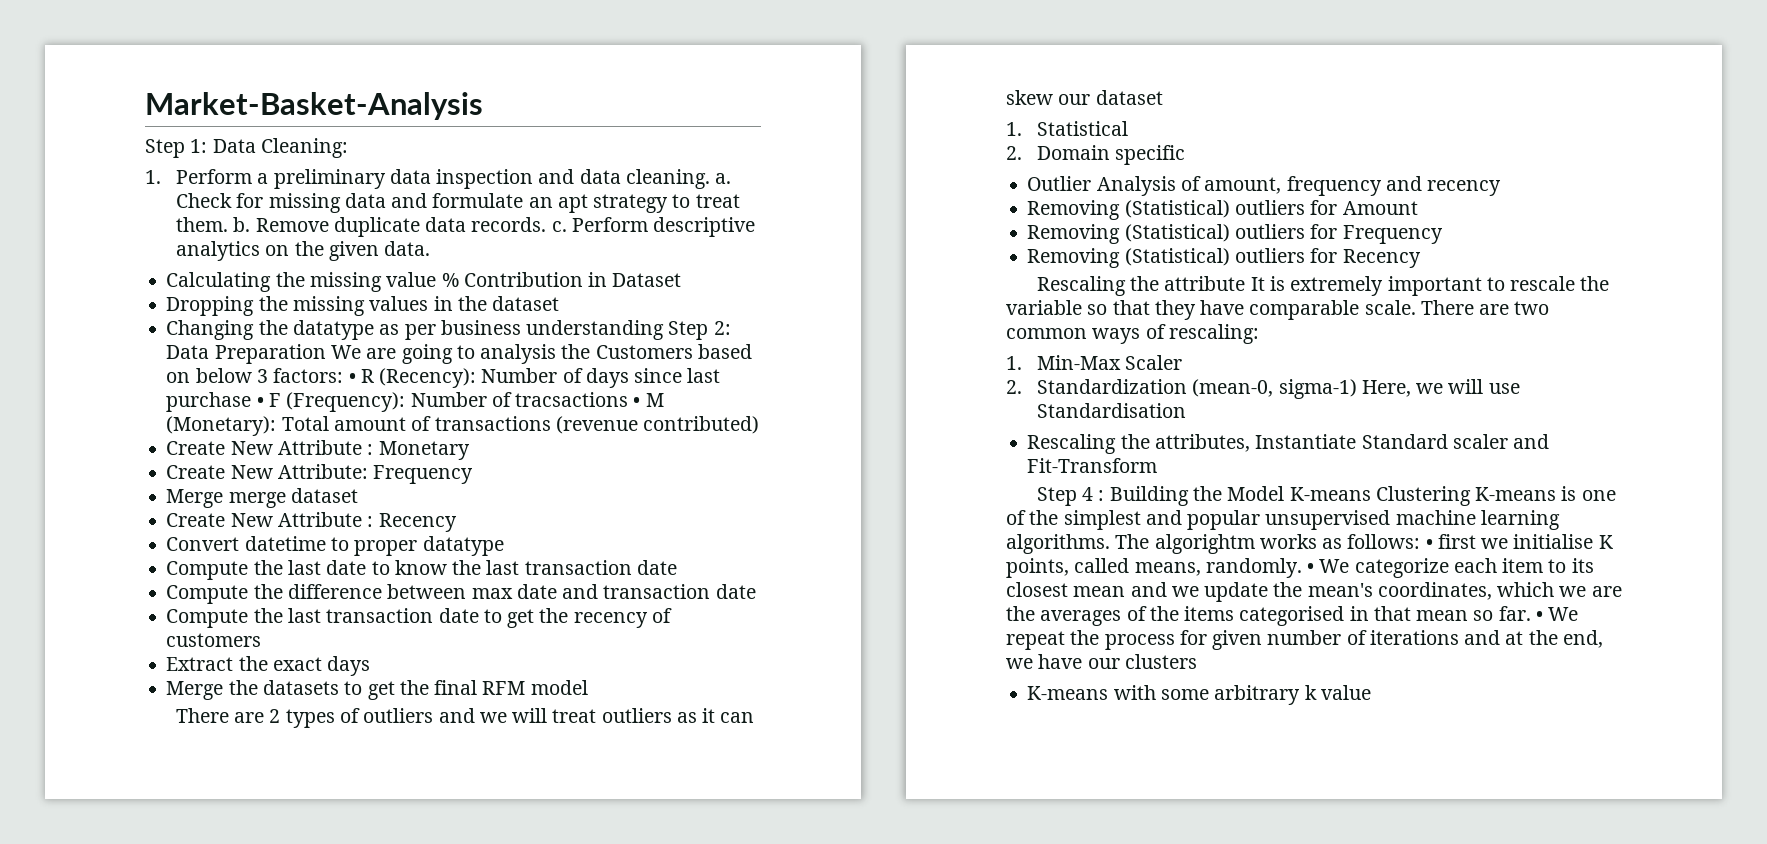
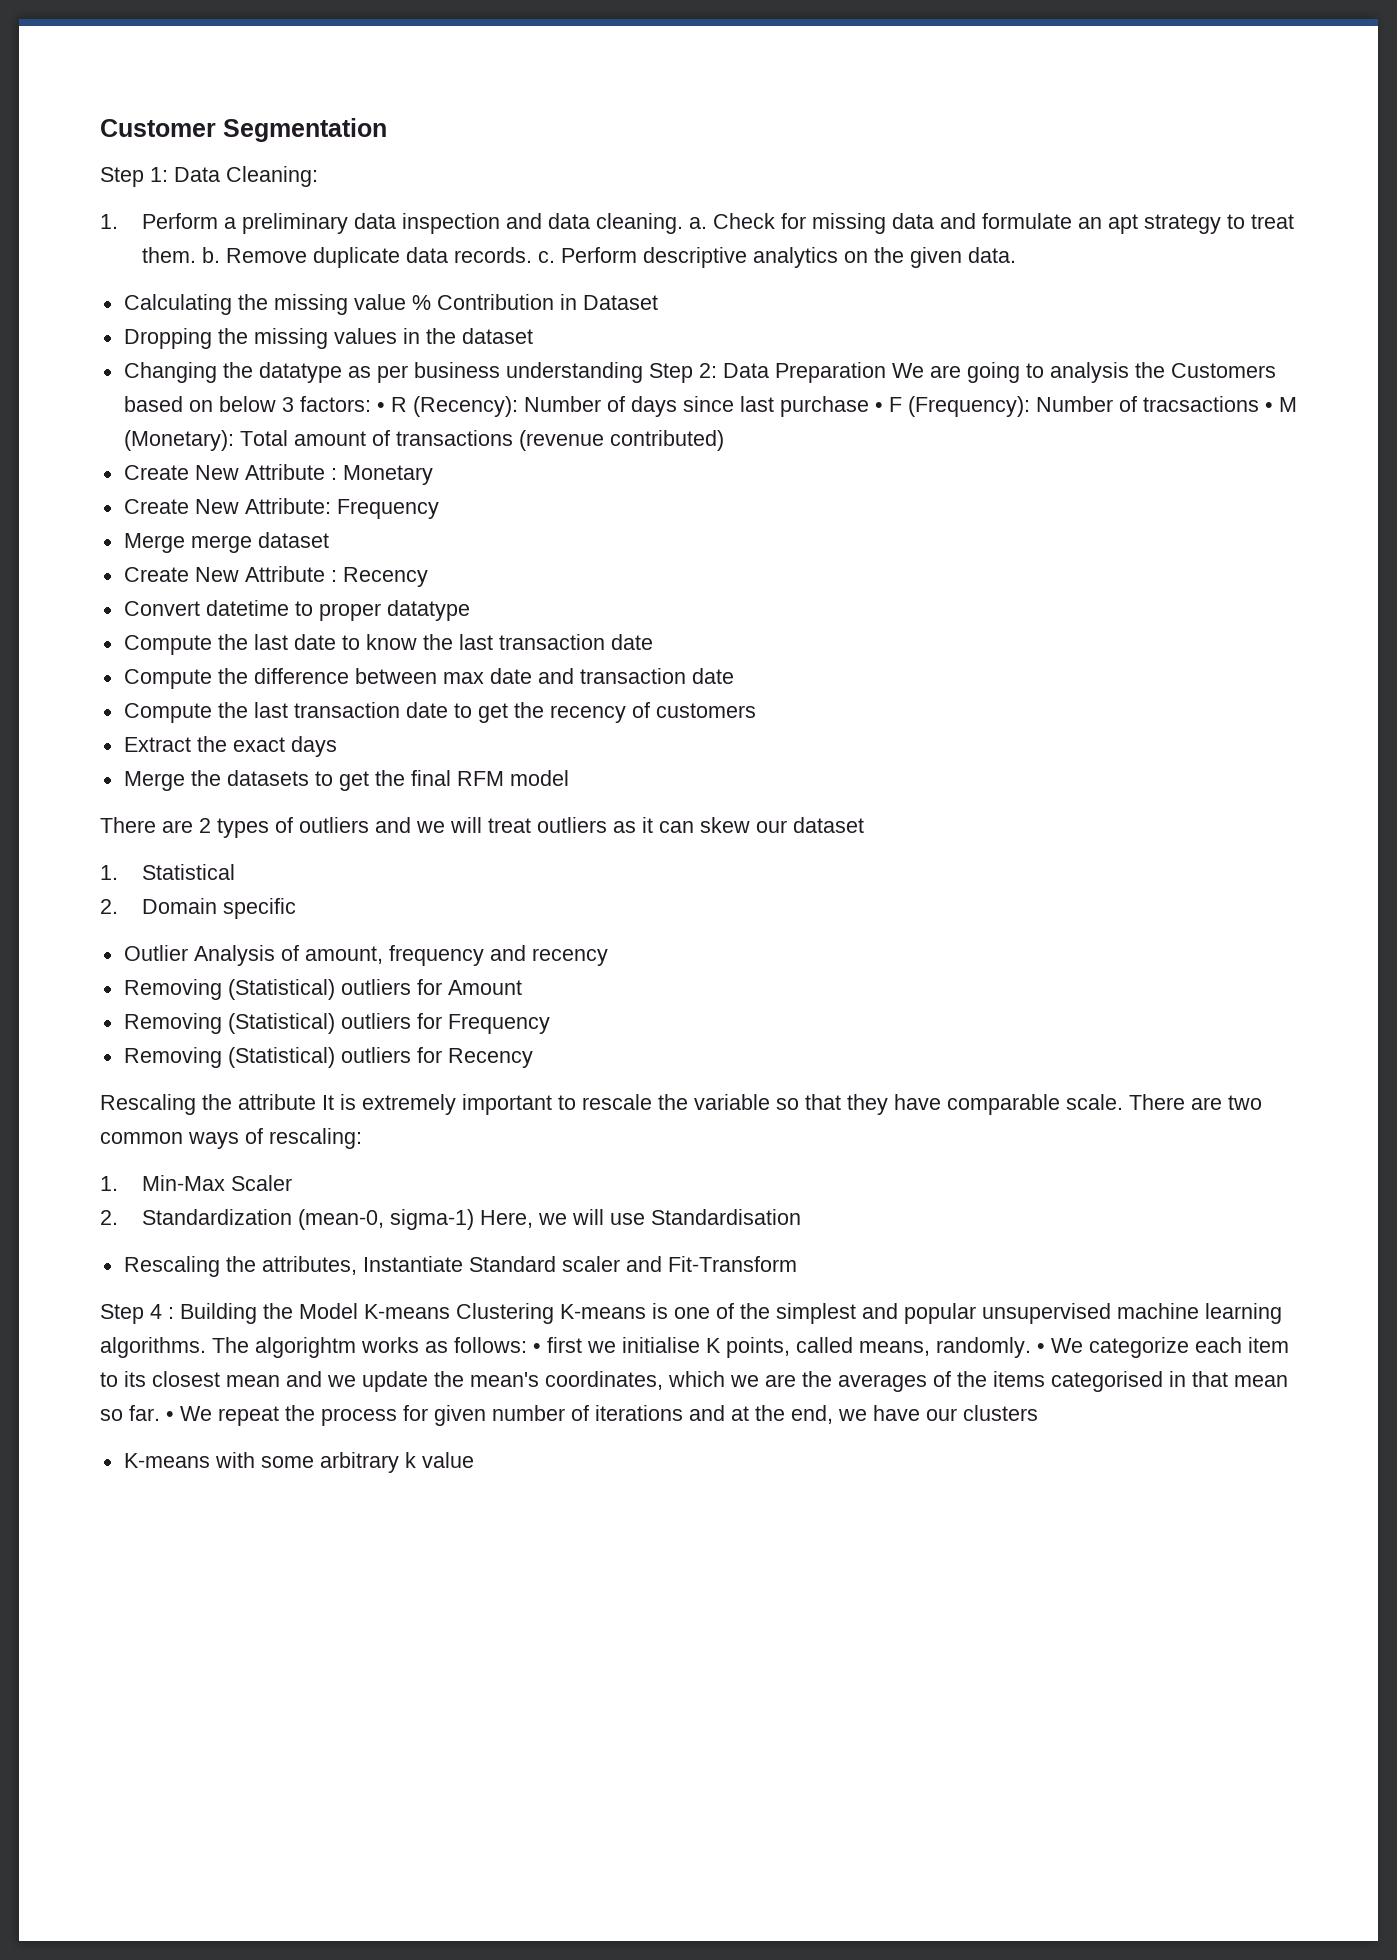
[145,92,483,120] Market-Basket-Analysis -> [100,118,387,142] Customer Segmentation

